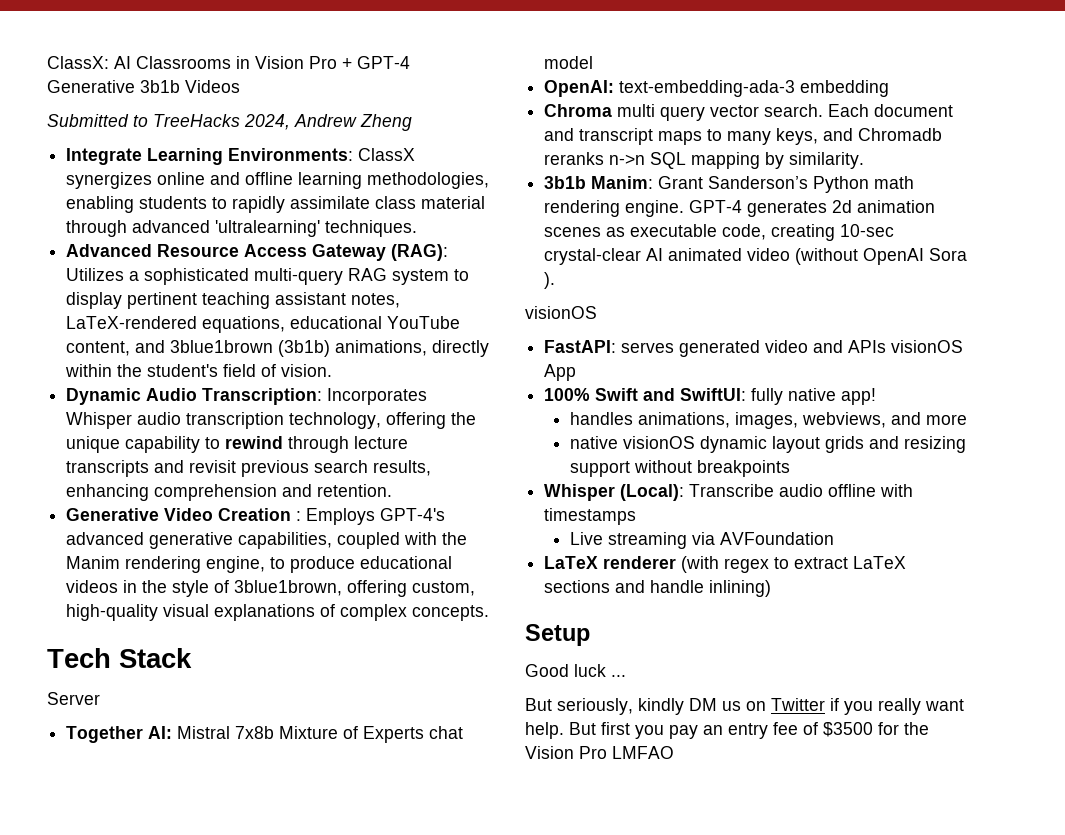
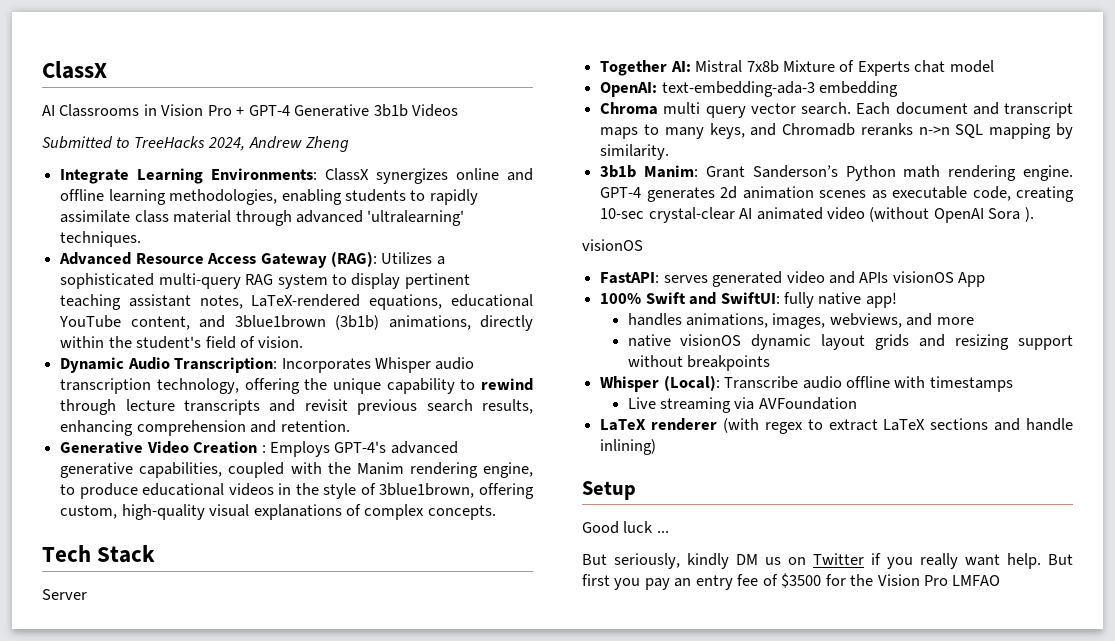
[47,56,109,69] ClassX: -> [42,61,107,79] ClassX //

